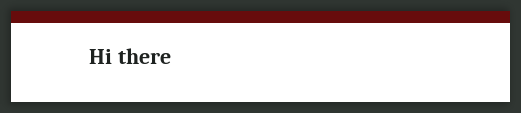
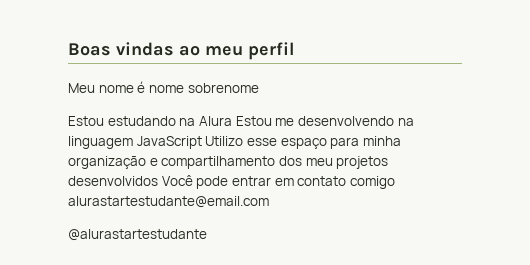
[89,48,171,64] Hi there -> [68,42,294,60] [68,81,259,93] [68,116,414,126] [68,136,401,149] [68,156,389,169] [68,175,395,189] [68,196,269,208] [68,229,207,241] Boas vindas ao meu perfil // Meu nome é nome sobrenome // Estou estudando na Alura Estou me desenvolvendo na linguagem JavaScript Utilizo esse espaço para minha organização e compartilhamento dos meu projetos desenvolvidos Você pode entrar em contato comigo alurastartestudante@email.com // @alurastartestudante

